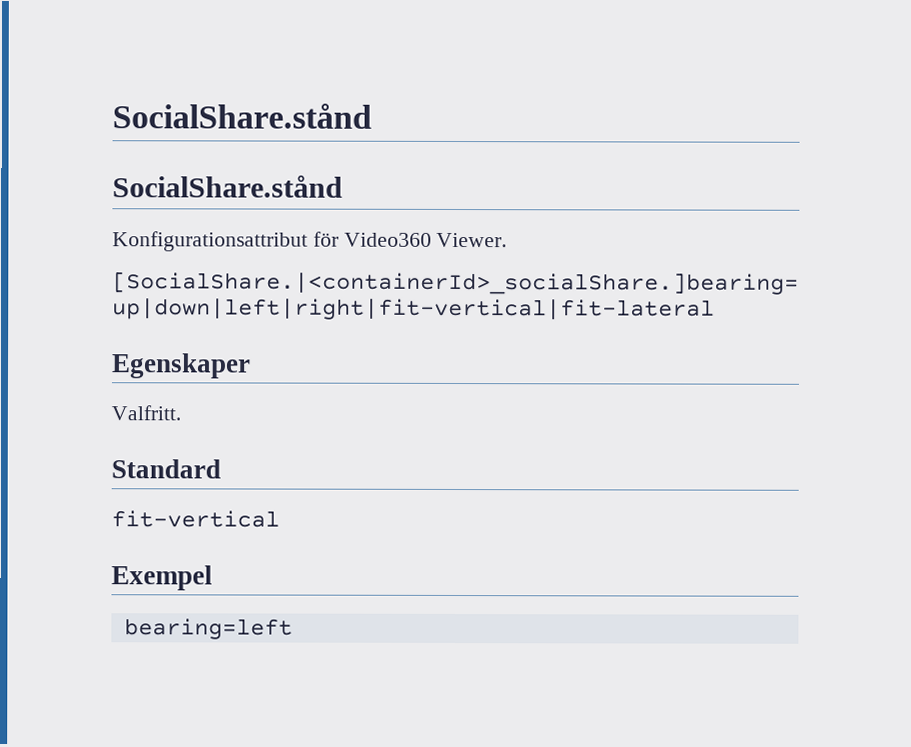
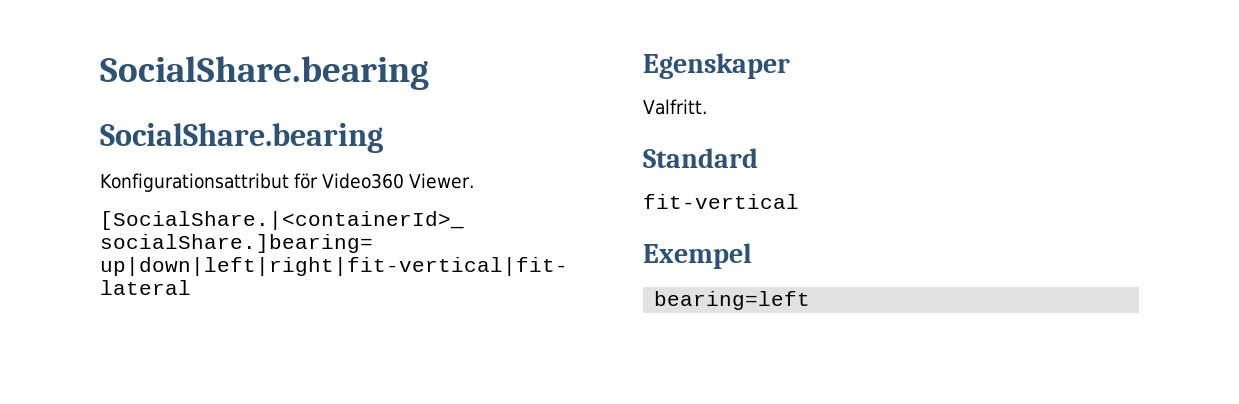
[112,103,372,129] [112,174,343,198] SocialShare.stånd // SocialShare.stånd -> [100,56,429,90] [100,123,383,153] SocialShare.bearing // SocialShare.bearing

